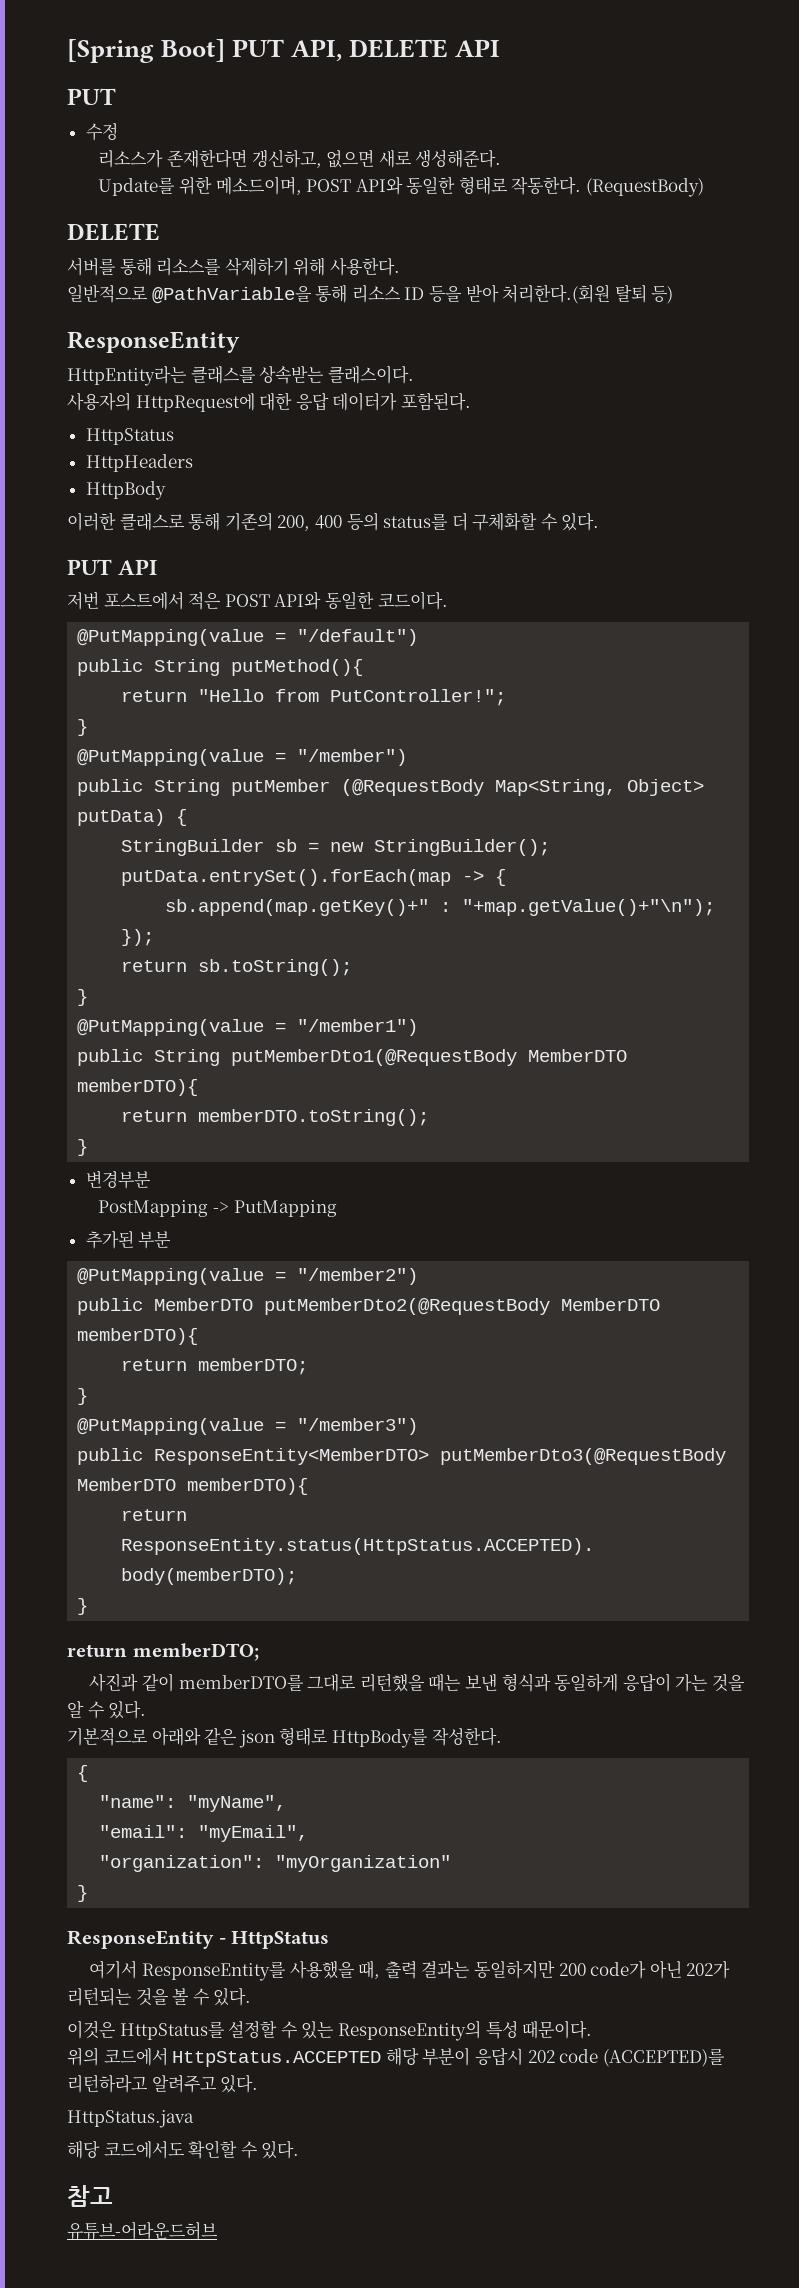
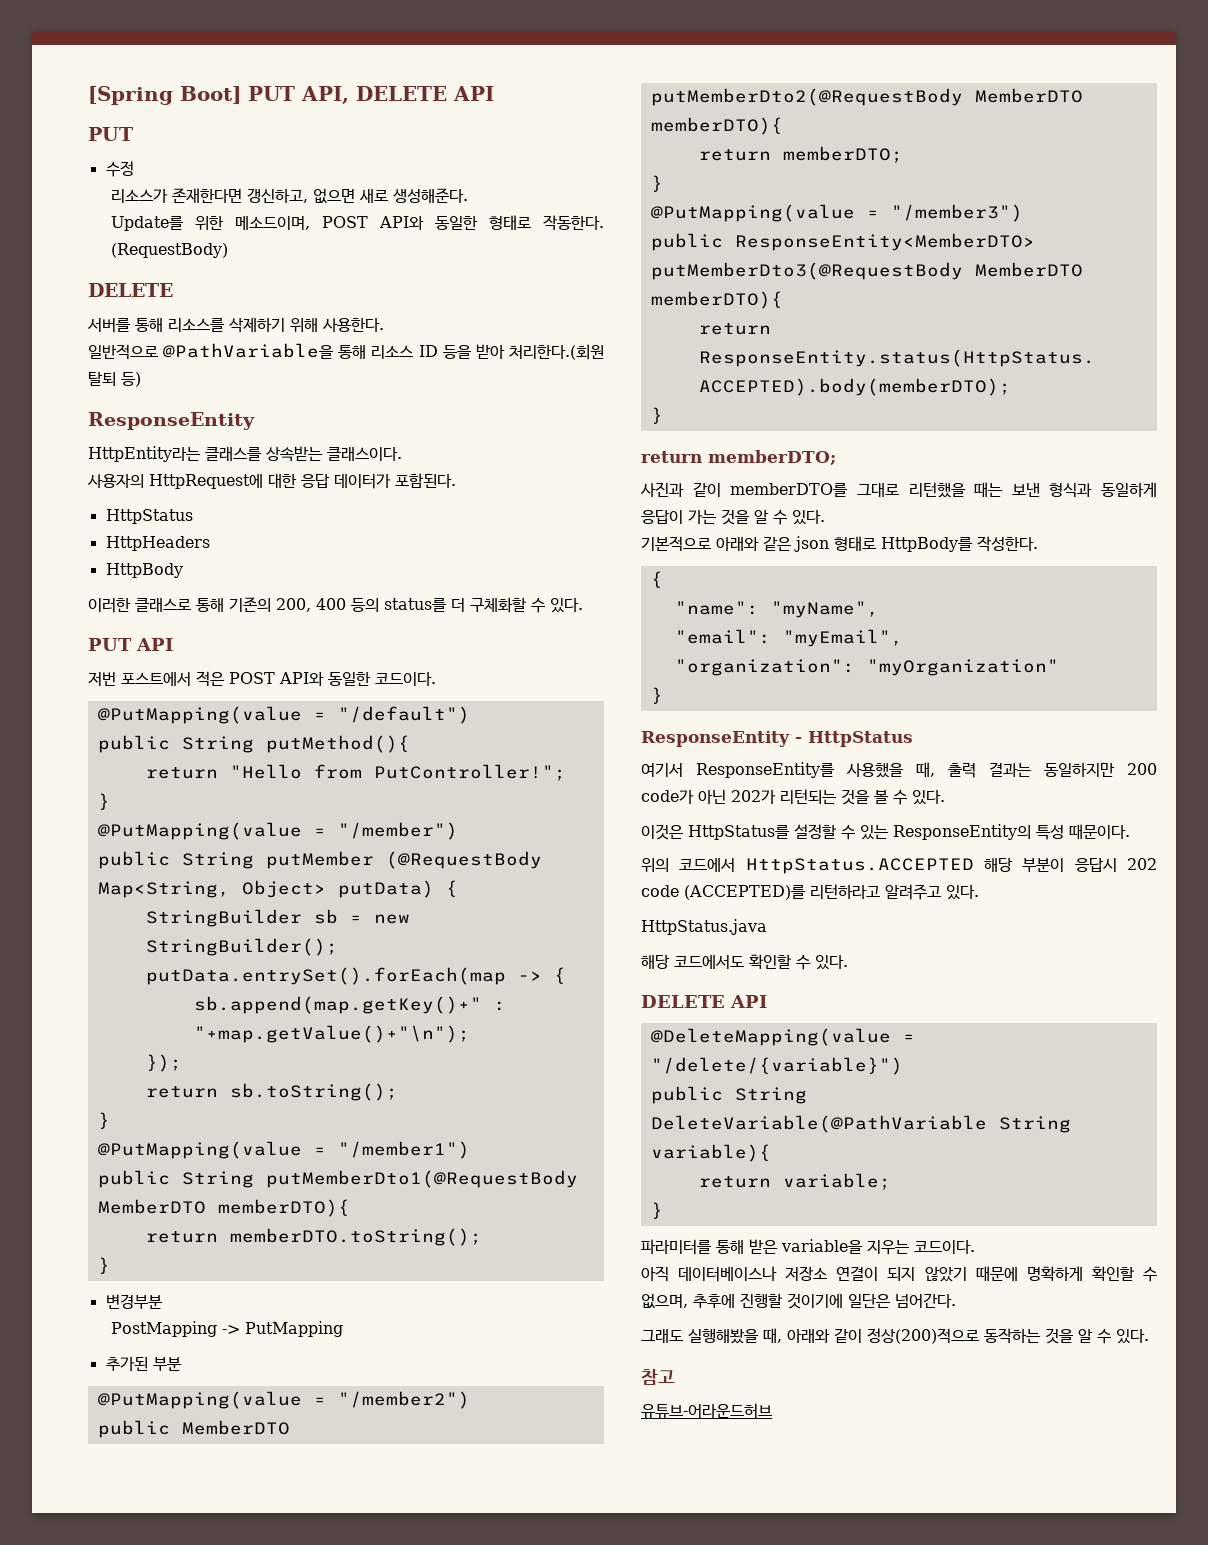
(300, 2150) none -> [641,995,767,1008] [650,1028,915,1046] [650,1057,903,1075] [650,1086,807,1104] [650,1115,1071,1133] [650,1144,771,1162] [698,1173,891,1190] [650,1202,663,1219] [641,1239,975,1255] [641,1266,1157,1282] [641,1293,956,1309] [641,1328,1149,1344] // DELETE API // @DeleteMapping(value = "/delete/{variable}") // public String DeleteVariable(@PathVariable String variable){ // return variable; // } // 파라미터를 통해 받은 variable을 지우는 코드이다. // 아직 데이터베이스나 저장소 연결이 되지 않았기 때문에 명확하게 확인할 수 없으며, 추후에 진행할 것이기에 일단은 넘어간다. // 그래도 실행해봤을 때, 아래와 같이 정상(200)적으로 동작하는 것을 알 수 있다.

